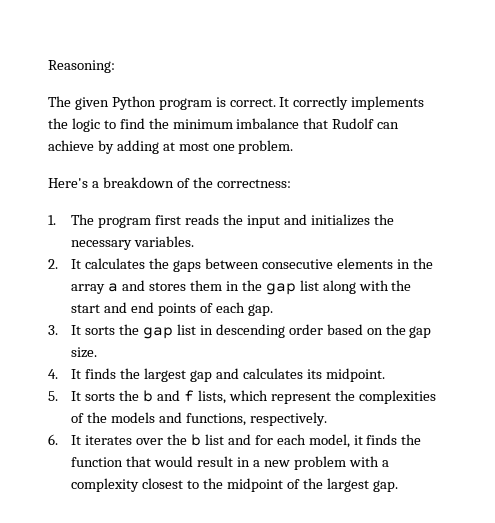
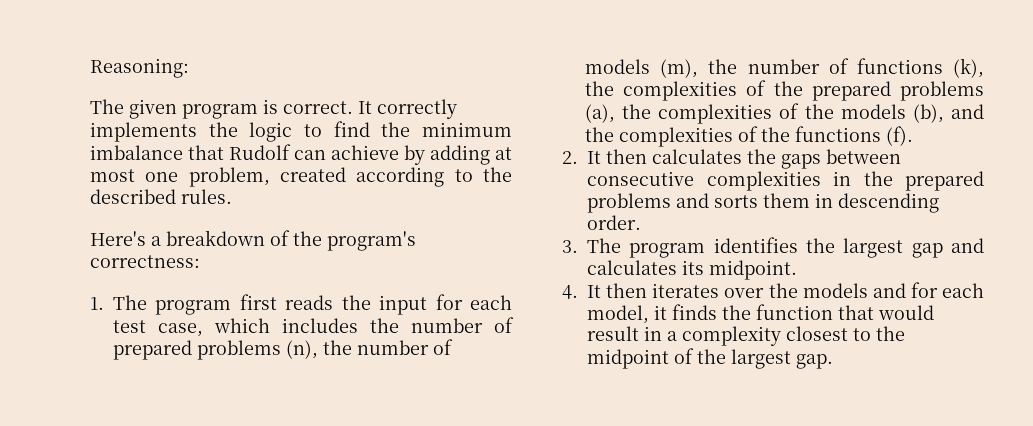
[111,96,156,110] Python -> (177, 109) none
[238,140,294,154] problem. -> [188,167,512,187] [90,189,232,204] problem, created according to the described rules.
(213, 182) none -> [327,231,416,251] program's
[283,214,394,226] [71,236,195,250] and initializes the necessary variables. -> [435,294,512,310] [113,317,514,337] [113,339,453,360] [585,58,984,78] [585,80,984,101] [585,103,984,124] [585,126,913,147] for each test case, which includes the number of prepared problems (n), the number of models (m), the number of functions (k), the complexities of the prepared problems (a), the complexities of the models (b), and the complexities of the functions (f).
(82, 264) none -> [606,149,647,164] then
[336,258,433,269] [71,280,412,295] [71,302,273,316] [48,324,432,339] [71,347,98,358] [48,368,117,379] elements in the array a and stores them in the gap list along with the start and end points of each gap. // 3. It sorts the gap list in descending order based on the gap size. // 4. It finds -> [706,171,984,191] [587,193,939,213] [587,215,641,230] [562,237,798,258] complexities in the prepared problems and sorts them in descending order. // 3. The program identifies
[48,390,436,404] [71,412,327,426] [48,434,82,445] 5. It sorts the b and f lists, which represent the complexities of the models and functions, respectively. // 6. It -> [562,283,648,299] 4. It then
[191,434,224,446] b list -> [802,283,868,298] models
[263,456,389,470] new problem with a -> (677, 336) none

